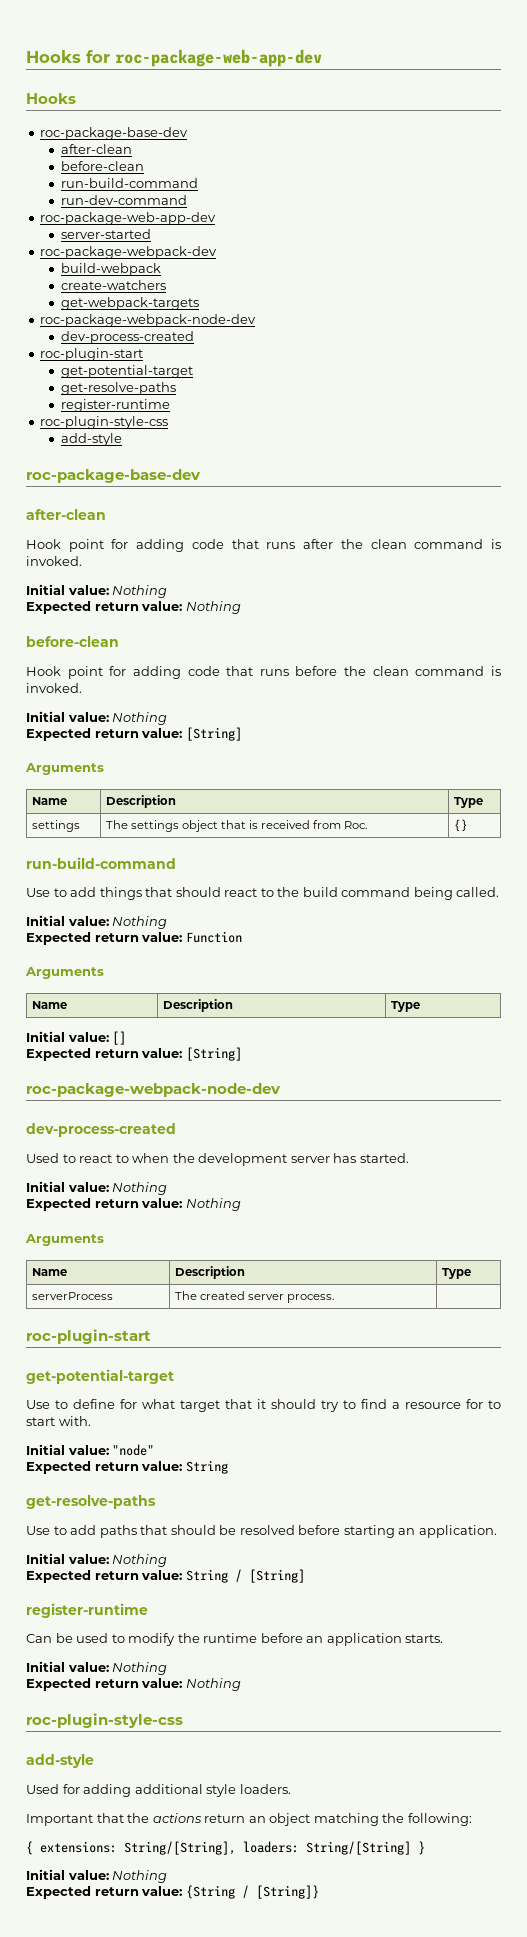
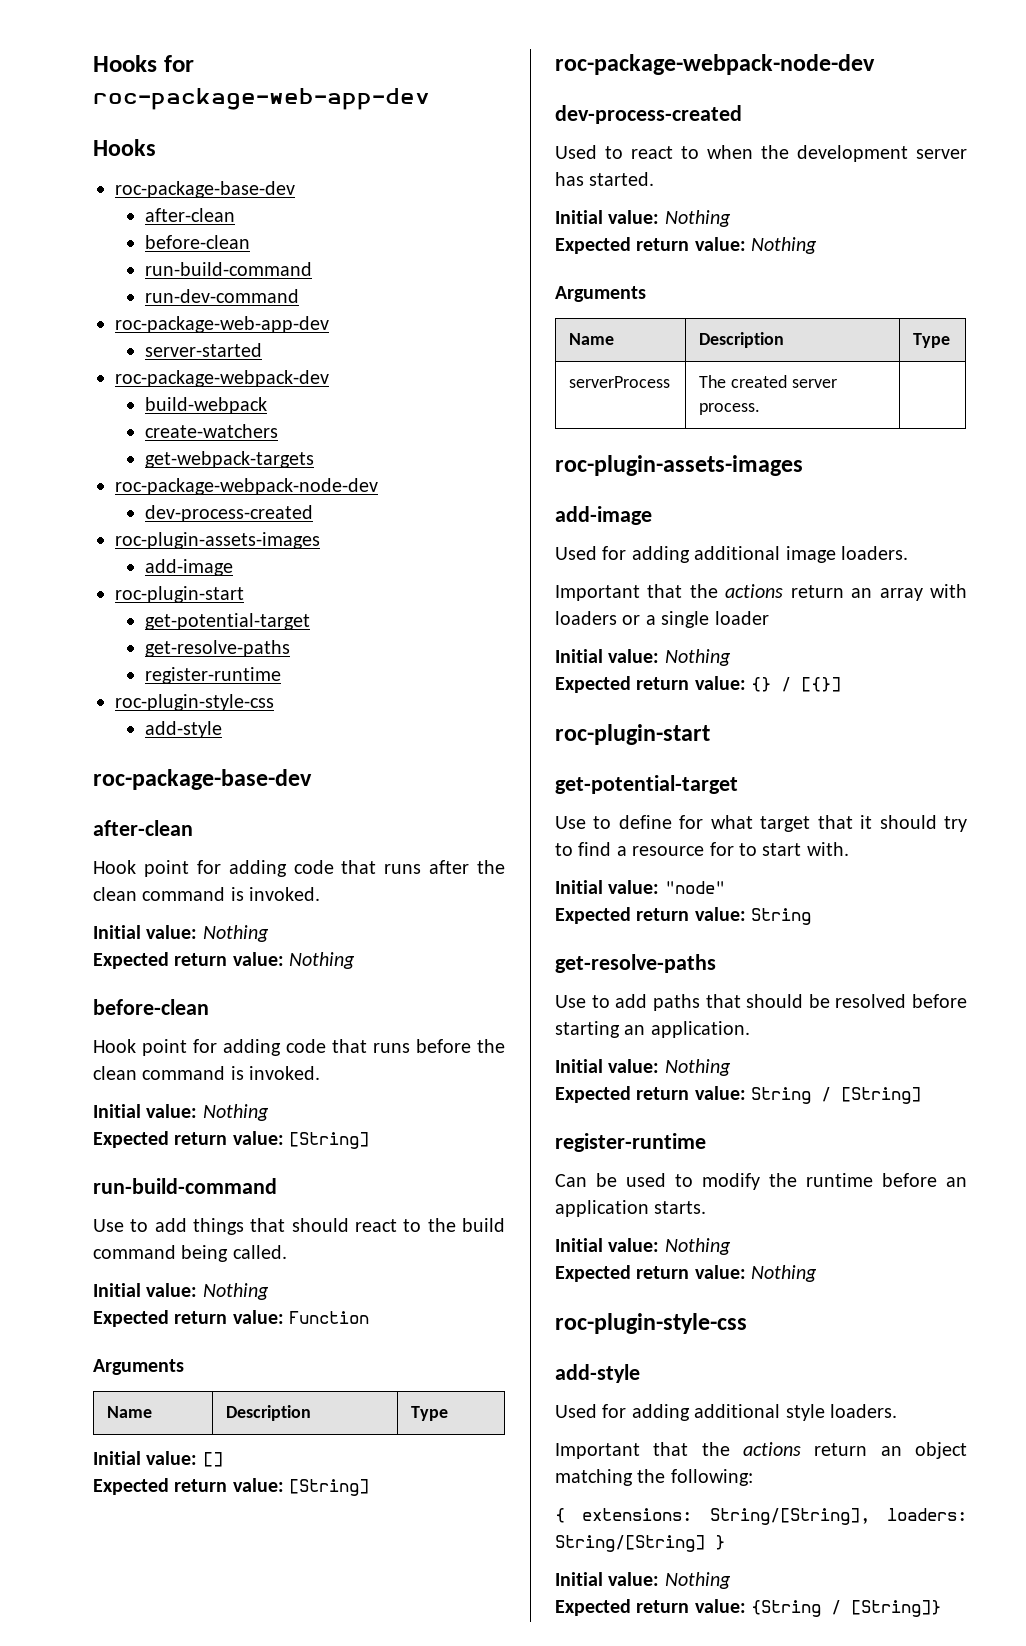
(194, 337) none -> [115,532,320,549] [145,559,234,576] // roc-plugin-assets-images // add-image
[25,763,104,775] [31,797,67,805] [105,795,176,808] [453,797,483,808] [31,820,80,832] [105,820,368,832] [453,819,468,832] // Arguments // Name | Description | Type // settings | The settings object that is received from Roc. | {} -> (370, 1140) none
(334, 1298) none -> [555,455,803,476] [555,506,652,525] [555,546,908,563] [555,584,967,601] [555,611,769,628] [555,649,731,666] [555,676,842,693] // roc-plugin-assets-images // add-image // Used for adding additional image loaders. // Important that the actions return an array with loaders or a single loader // Initial value: Nothing // Expected return value: {} / [{}]

